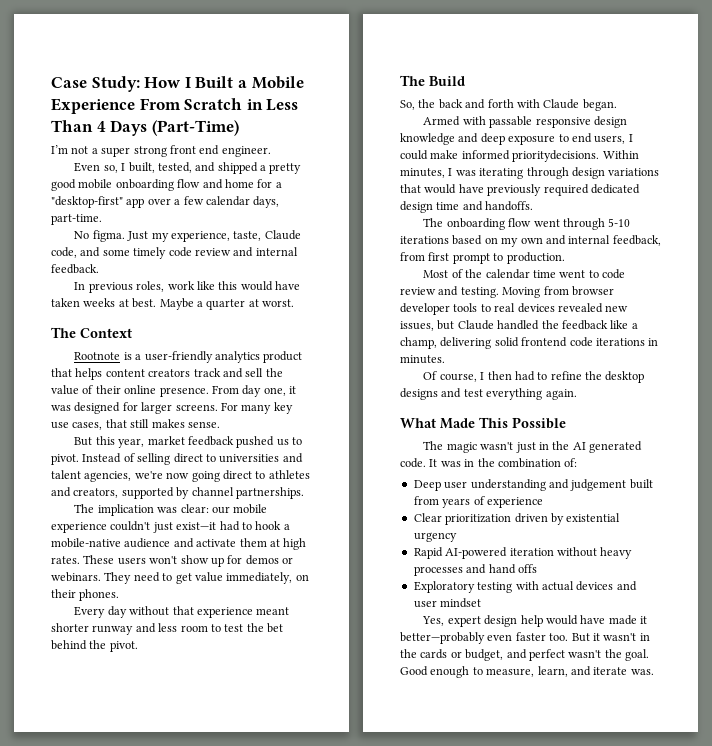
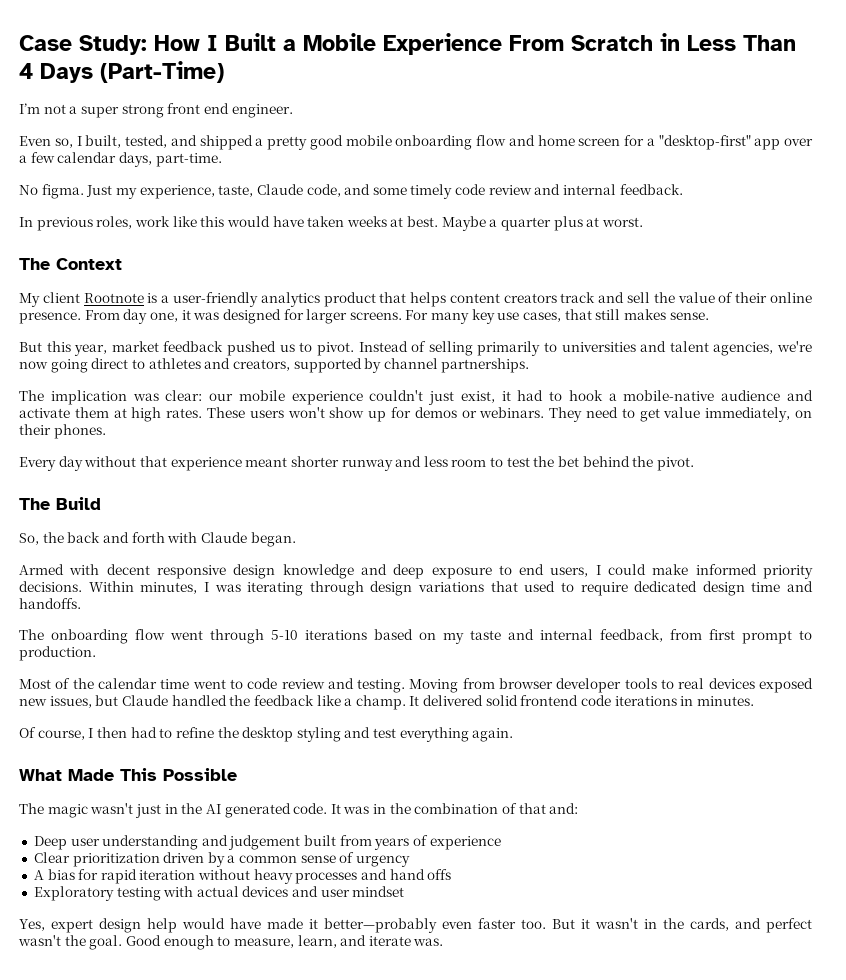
(254, 183) none -> [578,138,621,146] screen
(246, 304) none -> [553,216,583,231] plus
(132, 333) none -> [19,292,80,307] My client
[173,453,203,463] direct -> [477,341,541,356] primarily
[176,522,217,530] exist—it -> [460,391,511,403] exist, it
[489,116,533,128] passable -> [106,564,150,575] decent
[512,150,600,162] prioritydecisions. -> [763,565,813,579] [19,581,82,592] priority decisions.
[424,184,589,196] would have previously required -> [524,581,628,596] used to require
[520,237,543,244] own -> [470,630,501,640] taste
[557,303,603,313] revealed -> [758,678,813,693] exposed
[400,337,492,349] champ, delivering -> [355,695,484,710] champ. It delivered
[400,388,438,400] designs -> [296,727,341,742] styling
[564,458,578,467] of: -> [502,803,579,814] of that and:
[566,513,621,522] [413,532,457,542] [413,547,508,559] existential urgency // Rapid AI-powered -> [227,852,411,867] [33,869,137,884] a common sense of urgency // A bias for rapid
[420,649,504,661] cards or budget, -> [690,918,729,931] cards,

